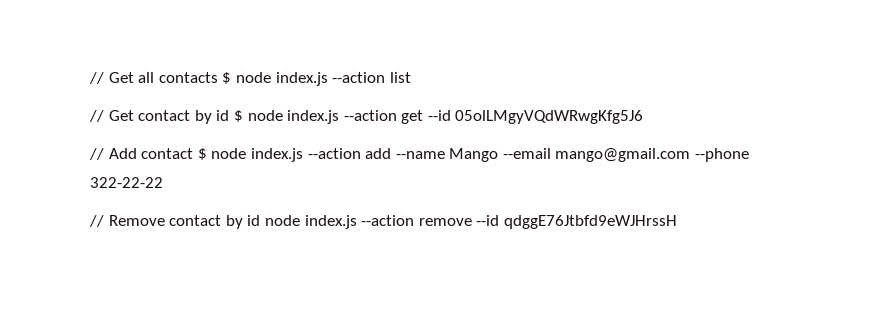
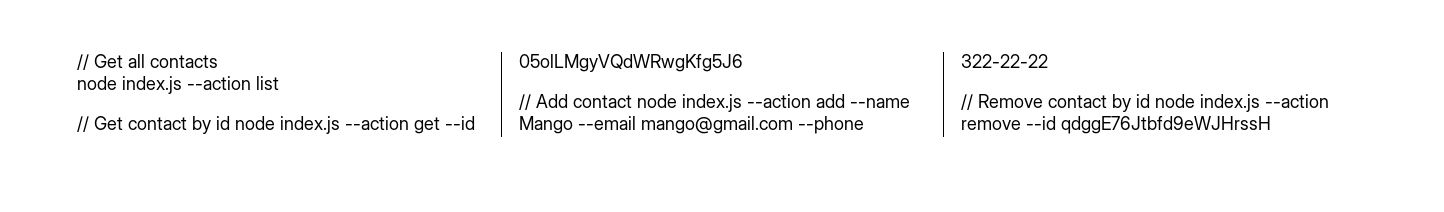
[222,72,232,84] $ -> (218, 61) //
[233,110,243,122] $ -> (230, 123) none
[197,148,207,160] $ -> (632, 101) none

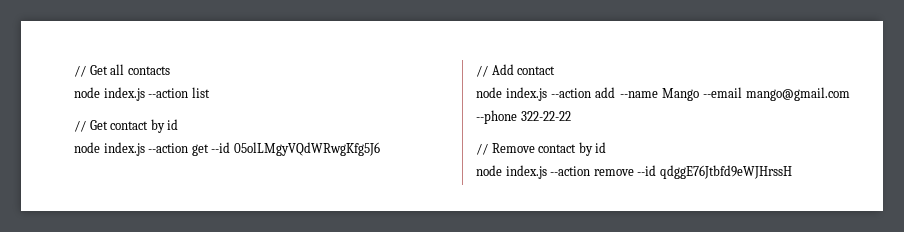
(230, 123) none -> (179, 124) //
(632, 101) none -> (556, 70) //
(1150, 101) none -> (607, 147) //

